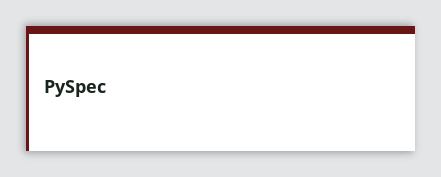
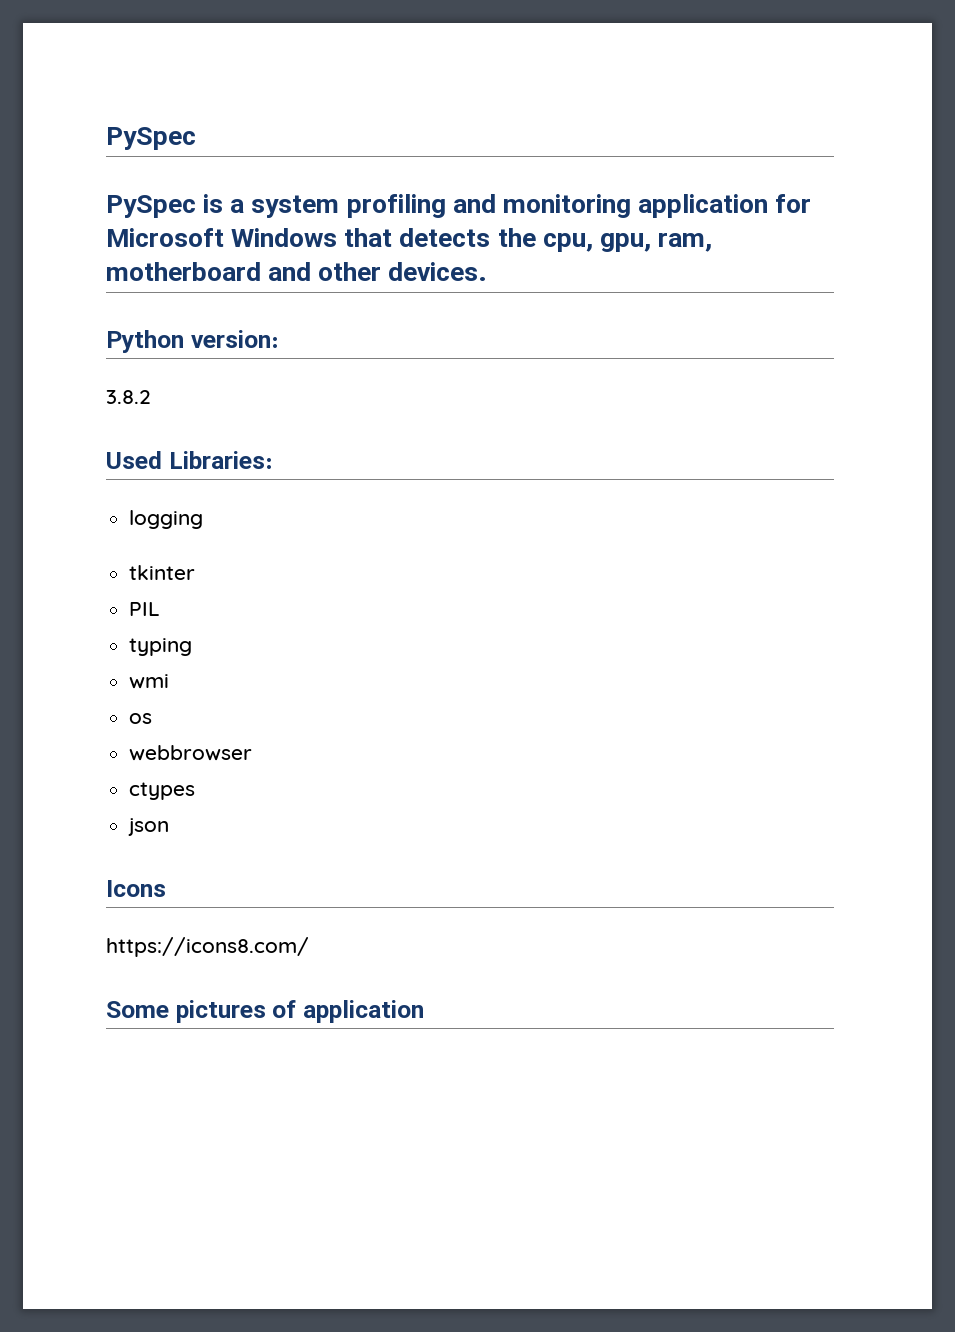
[44,80,106,97] PySpec -> [106,127,196,150] [106,194,812,218] [106,228,713,252] [106,262,488,281] [106,330,279,353] [106,390,151,404] [106,451,273,469] [129,510,204,529] [129,565,196,580] [129,602,161,616] [129,638,193,656] [129,674,170,689] [129,713,153,724] [129,745,253,761] [129,782,196,800] [128,818,170,836] [106,880,166,897] [106,937,309,957] [106,1000,424,1023] PySpec // PySpec is a system profiling and monitoring application for Microsoft Windows that detects the cpu, gpu, ram, motherboard and other devices. // Python version: // 3.8.2 // Used Libraries: // logging // tkinter // PIL // typing // wmi // os // webbrowser // ctypes // json // Icons // https://icons8.com/ // Some pictures of application

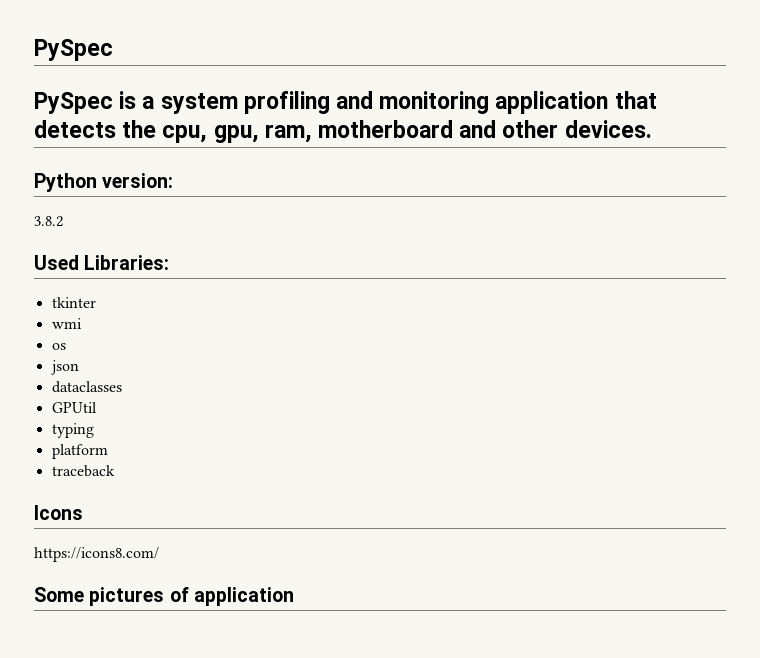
[775,194,812,213] [106,228,338,247] for Microsoft Windows -> (609, 102) none
[129,510,204,529] // logging -> (170, 262) none
[129,602,161,616] [129,638,193,656] // PIL // typing -> (96, 302) none
[129,745,253,761] [129,782,196,800] [128,818,170,836] webbrowser // ctypes // json -> [50,360,79,375] [51,381,122,393] [51,402,97,413] [51,423,94,438] [51,444,108,459] [51,465,115,477] json // dataclasses // GPUtil // typing // platform // traceback

